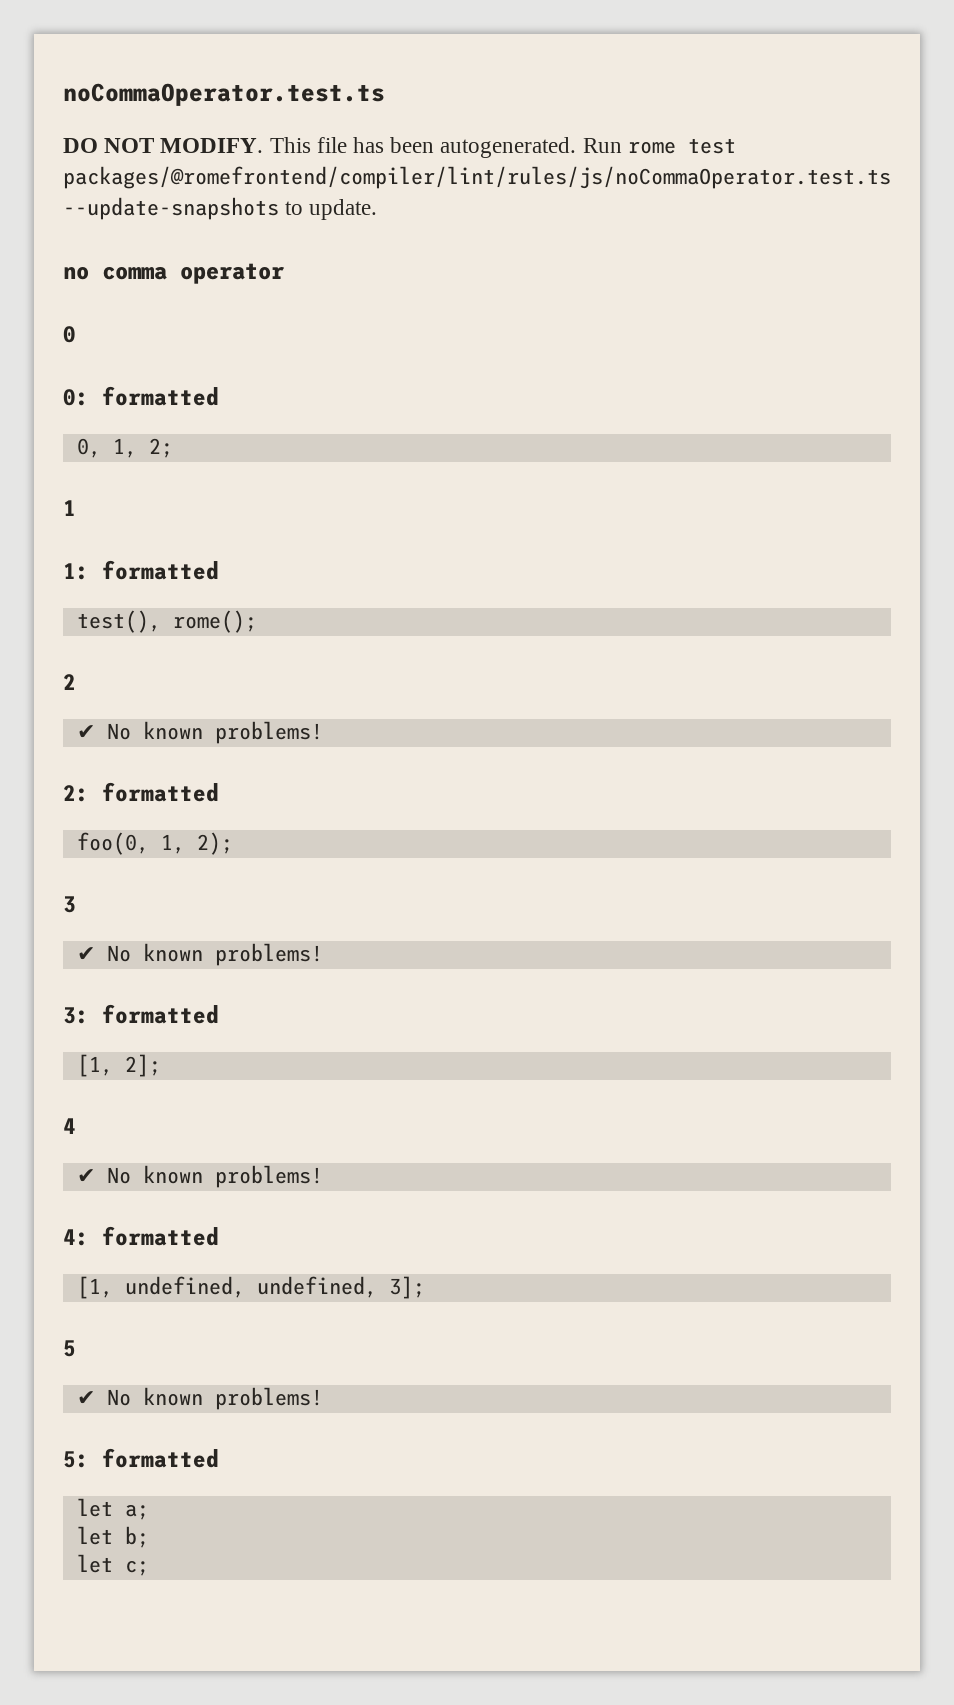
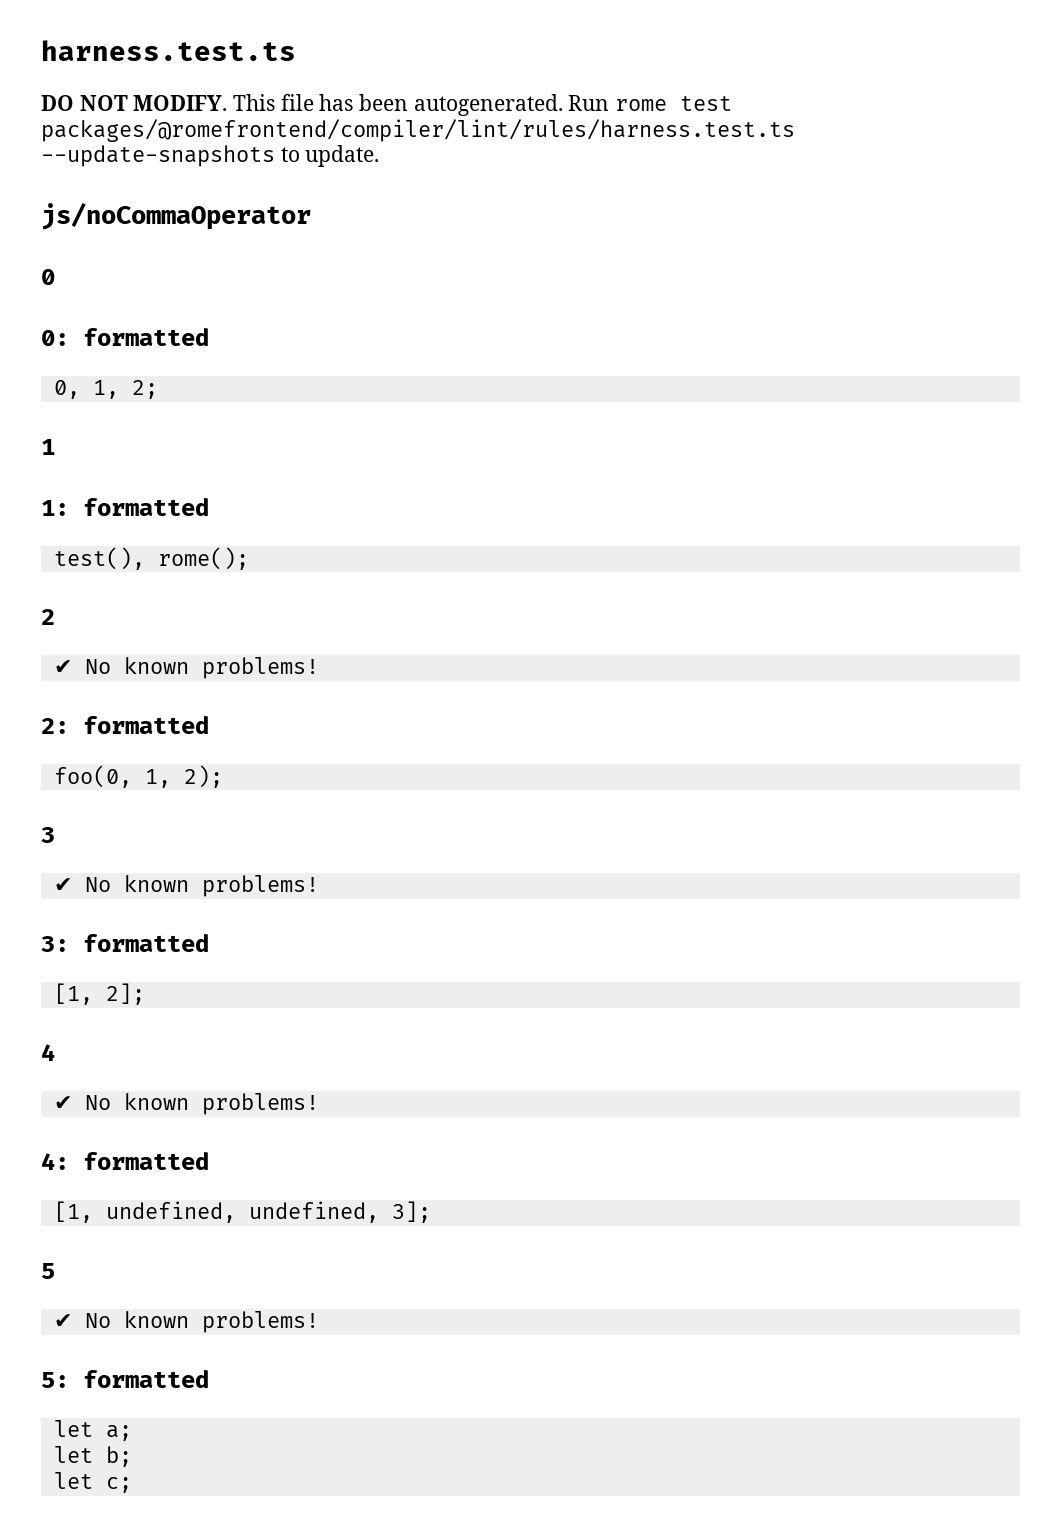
[63,83,385,106] noCommaOperator.test.ts -> [41,40,296,61] harness.test.ts
[63,166,891,189] packages/@romefrontend/compiler/lint/rules/js/noCommaOperator.test.ts -> [41,119,795,142] packages/@romefrontend/compiler/lint/rules/harness.test.ts
[63,263,285,284] no comma operator -> [41,203,311,230] js/noCommaOperator

